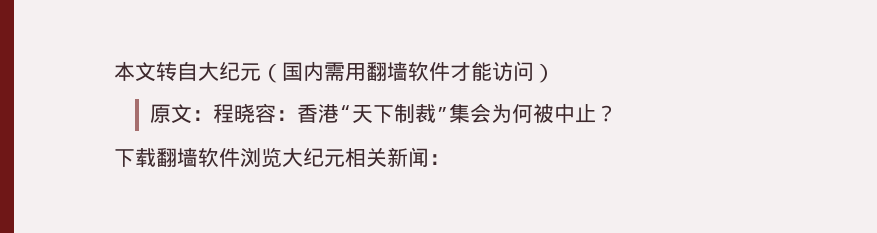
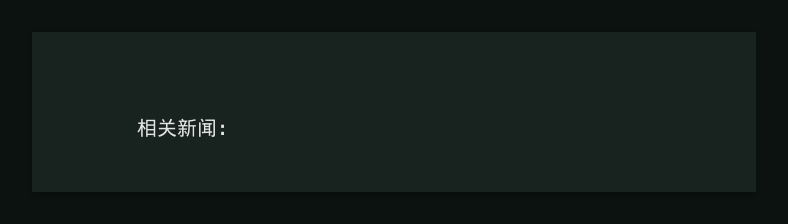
[114,61,555,83] [150,103,618,124] [114,147,345,168] 本文转自大纪元（国内需用翻墙软件才能访问） // 原文：程晓容：香港“天下制裁”集会为何被中止？ // 下载翻墙软件浏览大纪元 -> (137, 127) none

